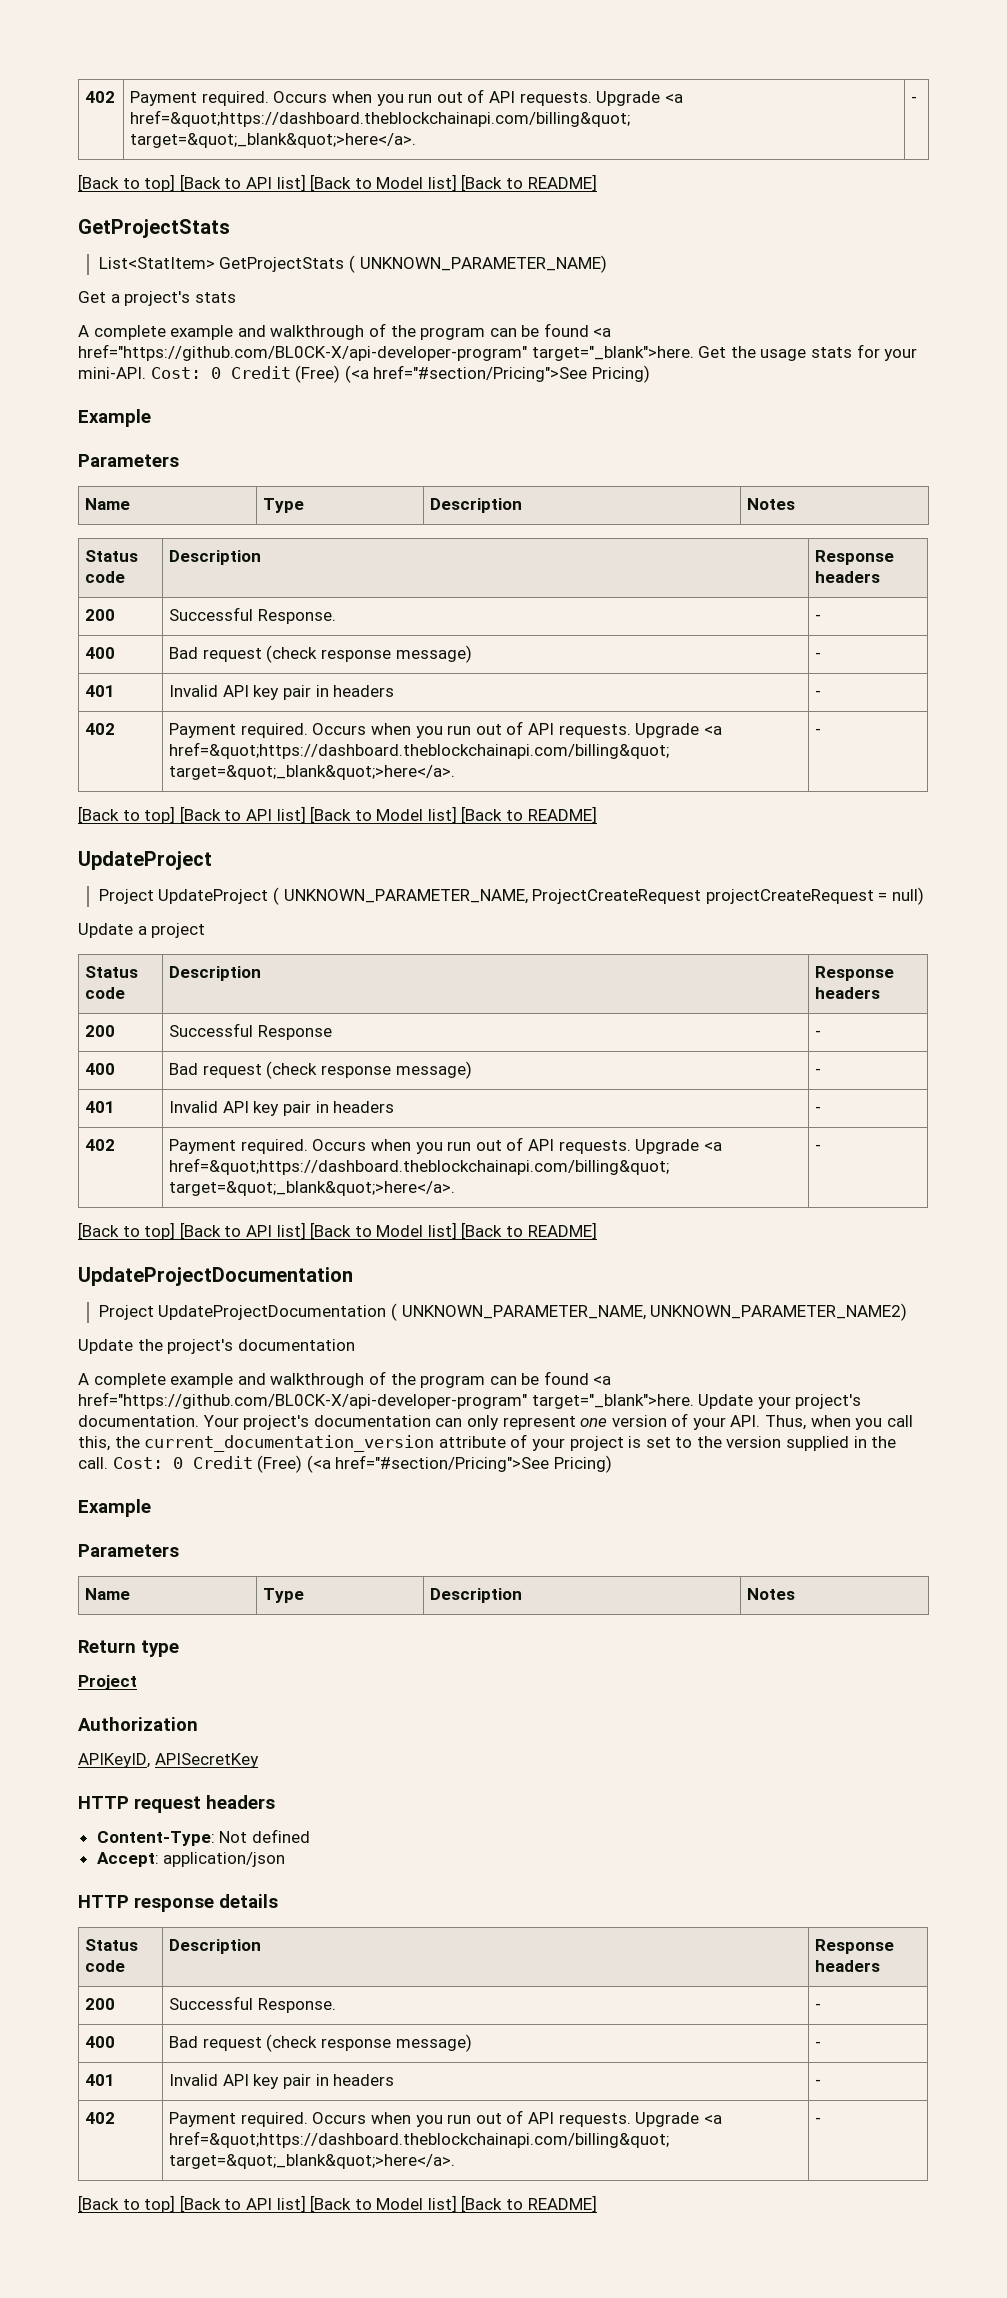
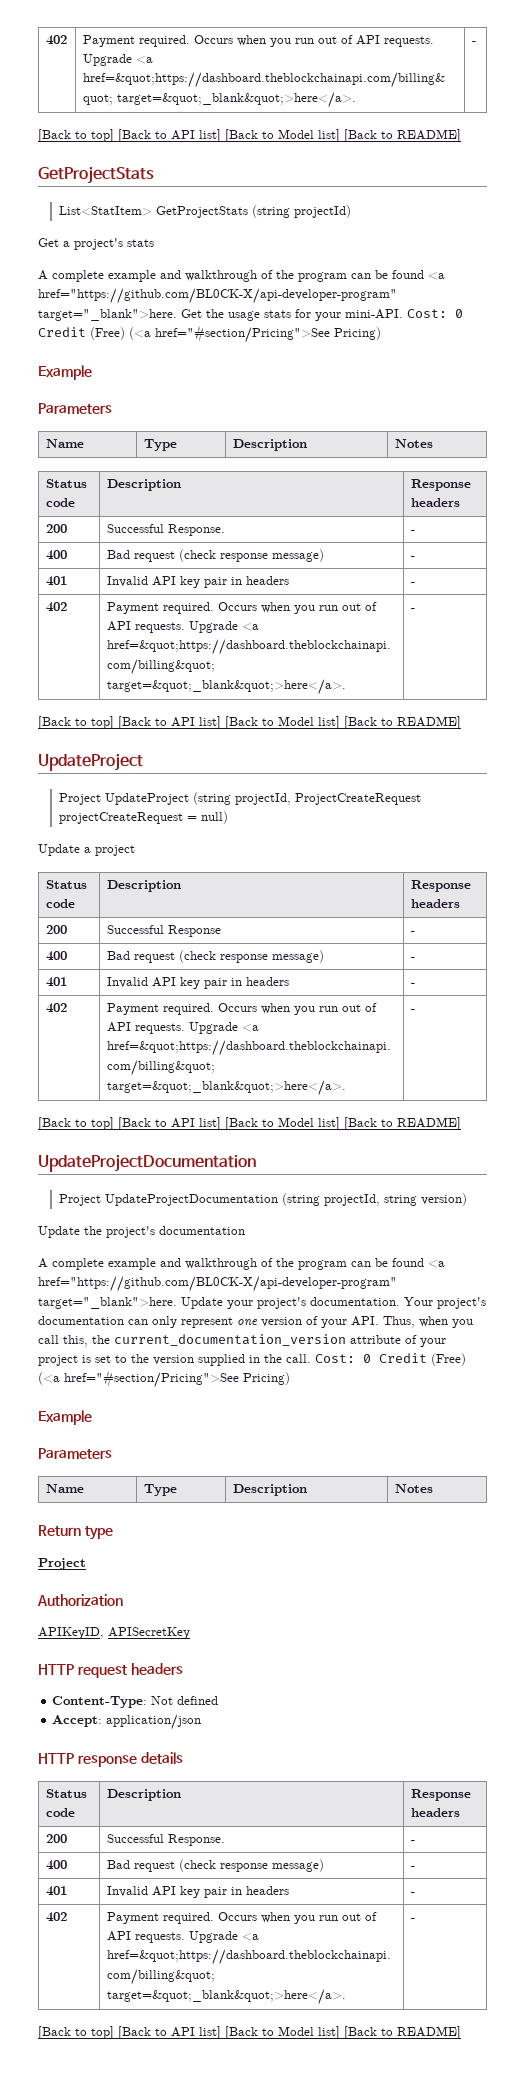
[348,255,607,273] ( UNKNOWN_PARAMETER_NAME) -> [251,205,351,218] (string projectId)
[272,887,528,905] ( UNKNOWN_PARAMETER_NAME, -> [192,792,291,805] (string projectId,
[390,1303,908,1321] ( UNKNOWN_PARAMETER_NAME, UNKNOWN_PARAMETER_NAME2) -> [281,1193,467,1206] (string projectId, string version)

